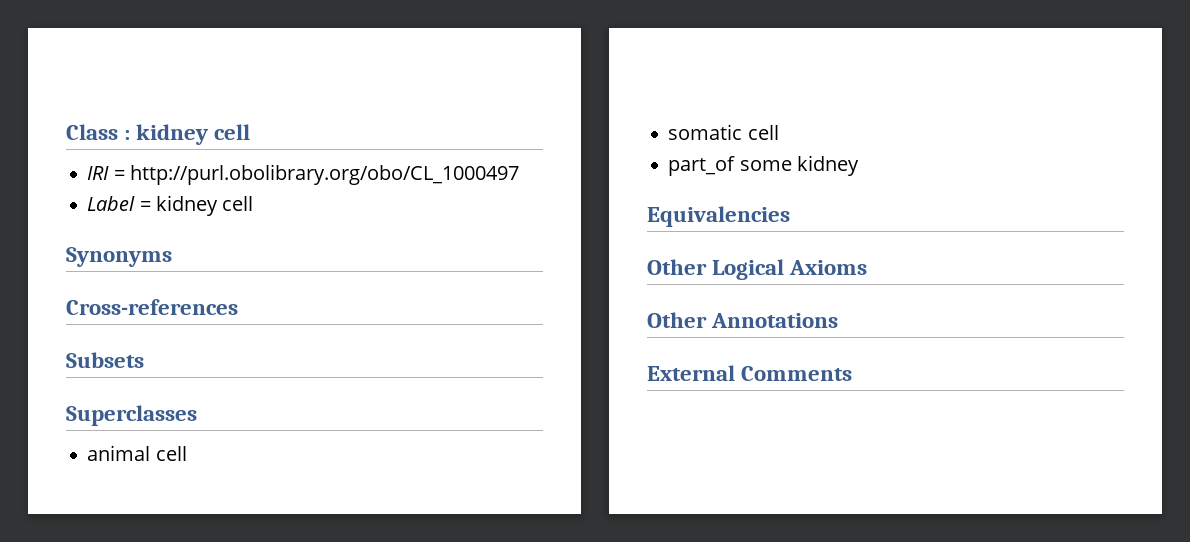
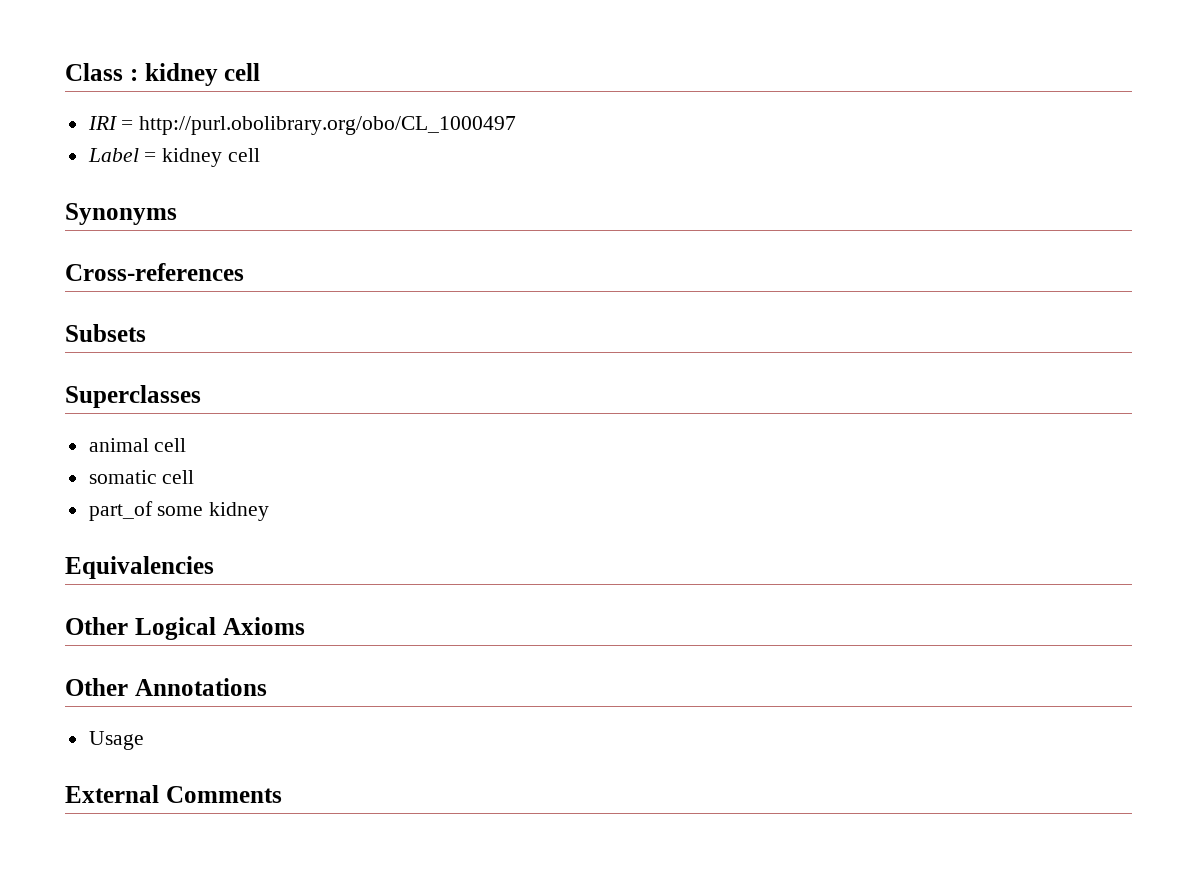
(839, 320) none -> [88,731,144,750] // Usage

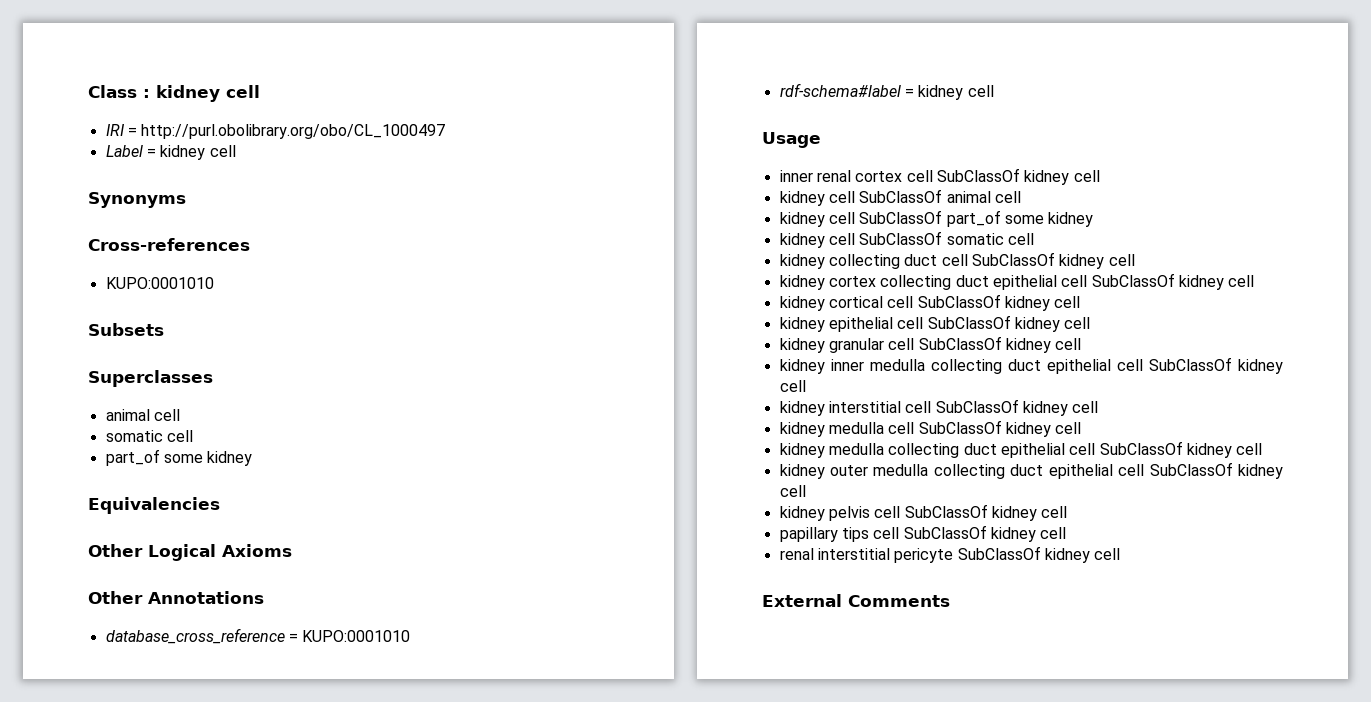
(244, 272) none -> [105,277,214,289] // KUPO:0001010
[88,731,144,750] Usage -> [105,628,411,644] [779,83,994,100] [762,132,821,148] [779,168,1100,185] [779,189,1021,206] [779,210,1094,227] [779,231,1034,248] [779,252,1135,269] [779,273,1255,290] [779,294,1081,311] [779,315,1091,332] [779,336,1082,353] [779,357,1283,374] [779,380,806,392] [779,399,1099,416] [779,420,1082,437] [779,441,1263,458] [779,462,1283,479] [779,485,806,497] [779,504,1068,521] [779,525,1067,542] [779,546,1121,563] database_cross_reference = KUPO:0001010 // rdf-schema#label = kidney cell // Usage // inner renal cortex cell SubClassOf kidney cell // kidney cell SubClassOf animal cell // kidney cell SubClassOf part_of some kidney // kidney cell SubClassOf somatic cell // kidney collecting duct cell SubClassOf kidney cell // kidney cortex collecting duct epithelial cell SubClassOf kidney cell // kidney cortical cell SubClassOf kidney cell // kidney epithelial cell SubClassOf kidney cell // kidney granular cell SubClassOf kidney cell // kidney inner medulla collecting duct epithelial cell SubClassOf kidney cell // kidney interstitial cell SubClassOf kidney cell // kidney medulla cell SubClassOf kidney cell // kidney medulla collecting duct epithelial cell SubClassOf kidney cell // kidney outer medulla collecting duct epithelial cell SubClassOf kidney cell // kidney pelvis cell SubClassOf kidney cell // papillary tips cell SubClassOf kidney cell // renal interstitial pericyte SubClassOf kidney cell

